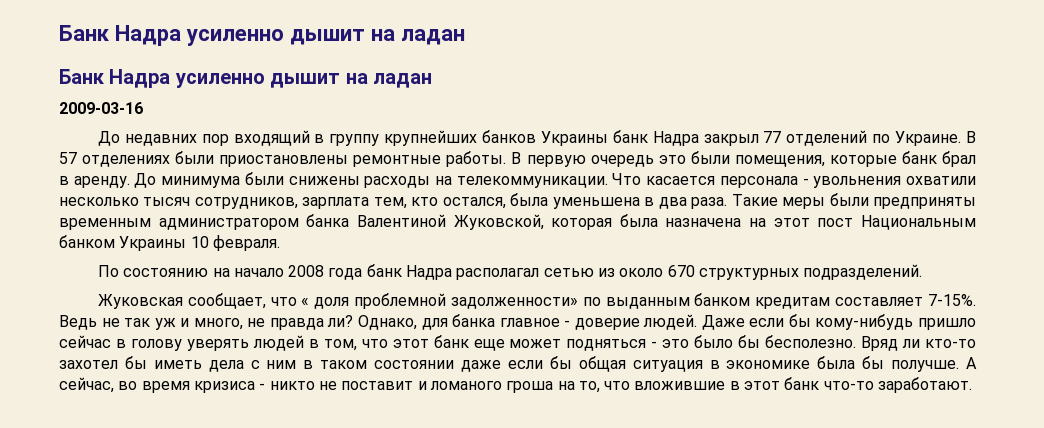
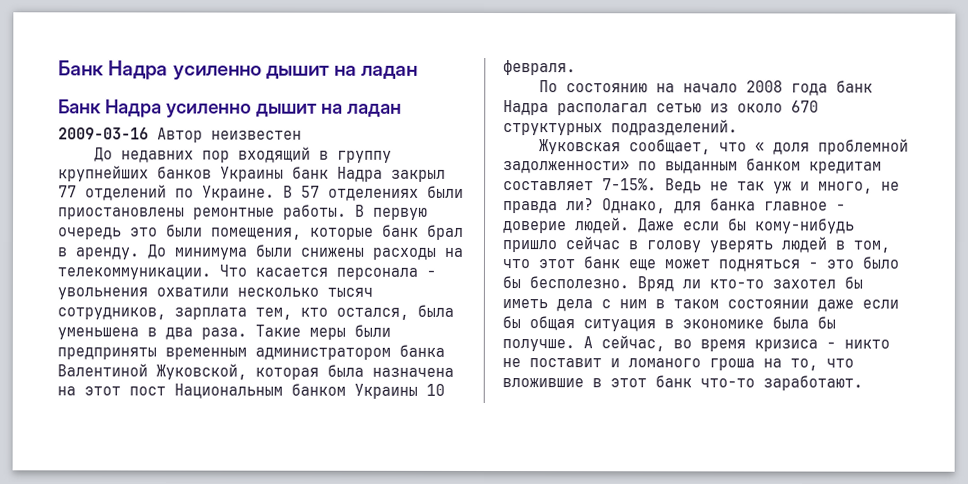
(143, 108) none -> [157,127,302,143] Автор неизвестен

